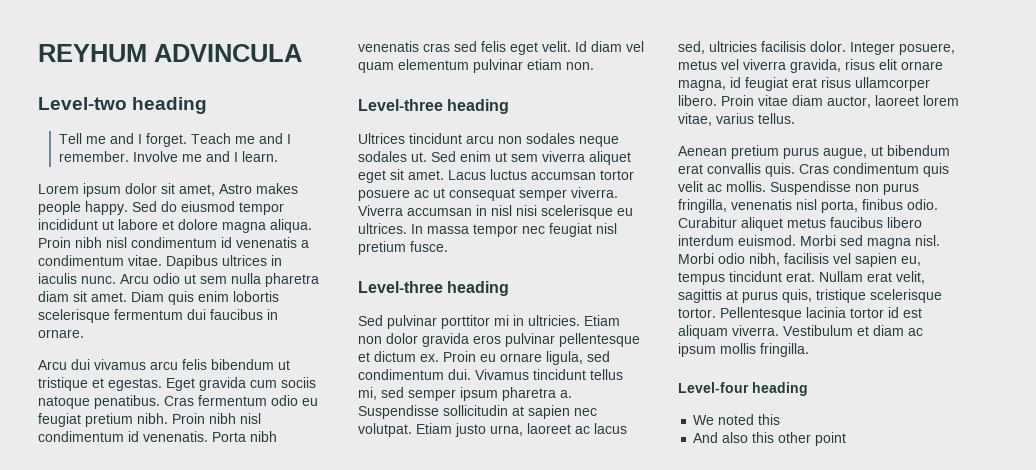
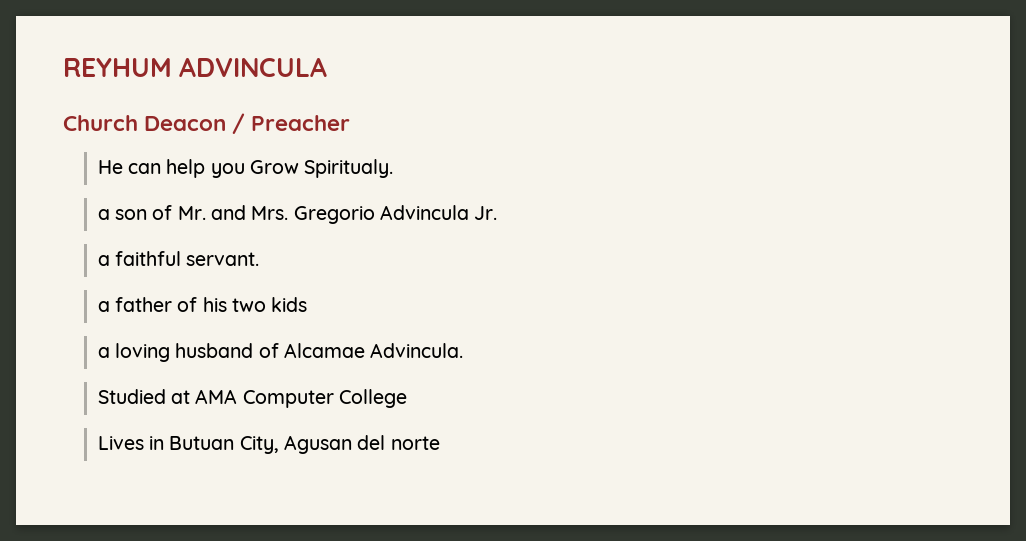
[38,97,208,114] [58,133,291,147] [58,151,278,162] [38,183,298,197] [38,201,284,215] [38,219,312,233] [38,237,309,248] [38,255,282,269] [38,273,319,287] [38,291,279,305] [38,309,278,323] [38,329,84,338] [38,359,290,370] [38,377,316,391] [38,395,318,409] [38,413,261,427] [38,431,277,442] [358,41,644,55] [358,59,594,73] [358,99,510,114] [358,133,619,147] [358,151,631,165] [358,169,634,183] [358,187,618,201] [358,205,633,219] [358,223,617,237] [358,241,448,255] [358,281,510,296] [358,315,620,329] [358,333,640,347] [358,351,610,365] [358,369,623,380] [358,387,572,401] [358,405,597,419] [358,423,627,437] [678,41,955,55] [678,59,943,73] [678,77,930,91] [678,95,959,108] [678,113,795,126] [678,145,950,159] [678,163,949,177] [678,181,919,195] [678,199,938,213] [678,217,922,231] [678,235,940,249] [678,253,921,267] [678,271,925,285] [678,289,942,303] [678,307,922,321] [678,325,923,339] [678,343,809,357] [678,382,808,396] [693,414,781,425] [693,432,847,446] Level-two heading // Tell me and I forget. Teach me and I remember. Involve me and I learn. // Lorem ipsum dolor sit amet, Astro makes people happy. Sed do eiusmod tempor incididunt ut labore et dolore magna aliqua. Proin nibh nisl condimentum id venenatis a condimentum vitae. Dapibus ultrices in iaculis nunc. Arcu odio ut sem nulla pharetra diam sit amet. Diam quis enim lobortis scelerisque fermentum dui faucibus in ornare. // Arcu dui vivamus arcu felis bibendum ut tristique et egestas. Eget gravida cum sociis natoque penatibus. Cras fermentum odio eu feugiat pretium nibh. Proin nibh nisl condimentum id venenatis. Porta nibh venenatis cras sed felis eget velit. Id diam vel quam elementum pulvinar etiam non. // Level-three heading // Ultrices tincidunt arcu non sodales neque sodales ut. Sed enim ut sem viverra aliquet eget sit amet. Lacus luctus accumsan tortor posuere ac ut consequat semper viverra. Viverra accumsan in nisl nisi scelerisque eu ultrices. In massa tempor nec feugiat nisl pretium fusce. // Level-three heading // Sed pulvinar porttitor mi in ultricies. Etiam non dolor gravida eros pulvinar pellentesque et dictum ex. Proin eu ornare ligula, sed condimentum dui. Vivamus tincidunt tellus mi, sed semper ipsum pharetra a. Suspendisse sollicitudin at sapien nec volutpat. Etiam justo urna, laoreet ac lacus sed, ultricies facilisis dolor. Integer posuere, metus vel viverra gravida, risus elit ornare magna, id feugiat erat risus ullamcorper libero. Proin vitae diam auctor, laoreet lorem vitae, varius tellus. // Aenean pretium purus augue, ut bibendum erat convallis quis. Cras condimentum quis velit ac mollis. Suspendisse non purus fringilla, venenatis nisl porta, finibus odio. Curabitur aliquet metus faucibus libero interdum euismod. Morbi sed magna nisl. Morbi odio nibh, facilisis vel sapien eu, tempus tincidunt erat. Nullam erat velit, sagittis at purus quis, tristique scelerisque tortor. Pellentesque lacinia tortor id est aliquam viverra. Vestibulum et diam ac ipsum mollis fringilla. // Level-four heading // We noted this // And also this other point -> [63,113,351,134] [97,159,394,178] [97,205,498,224] [97,251,260,266] [97,297,308,312] [97,343,464,362] [97,389,408,408] [97,435,440,454] Church Deacon / Preacher // He can help you Grow Spiritualy. // a son of Mr. and Mrs. Gregorio Advincula Jr. // a faithful servant. // a father of his two kids // a loving husband of Alcamae Advincula. // Studied at AMA Computer College // Lives in Butuan City, Agusan del norte

